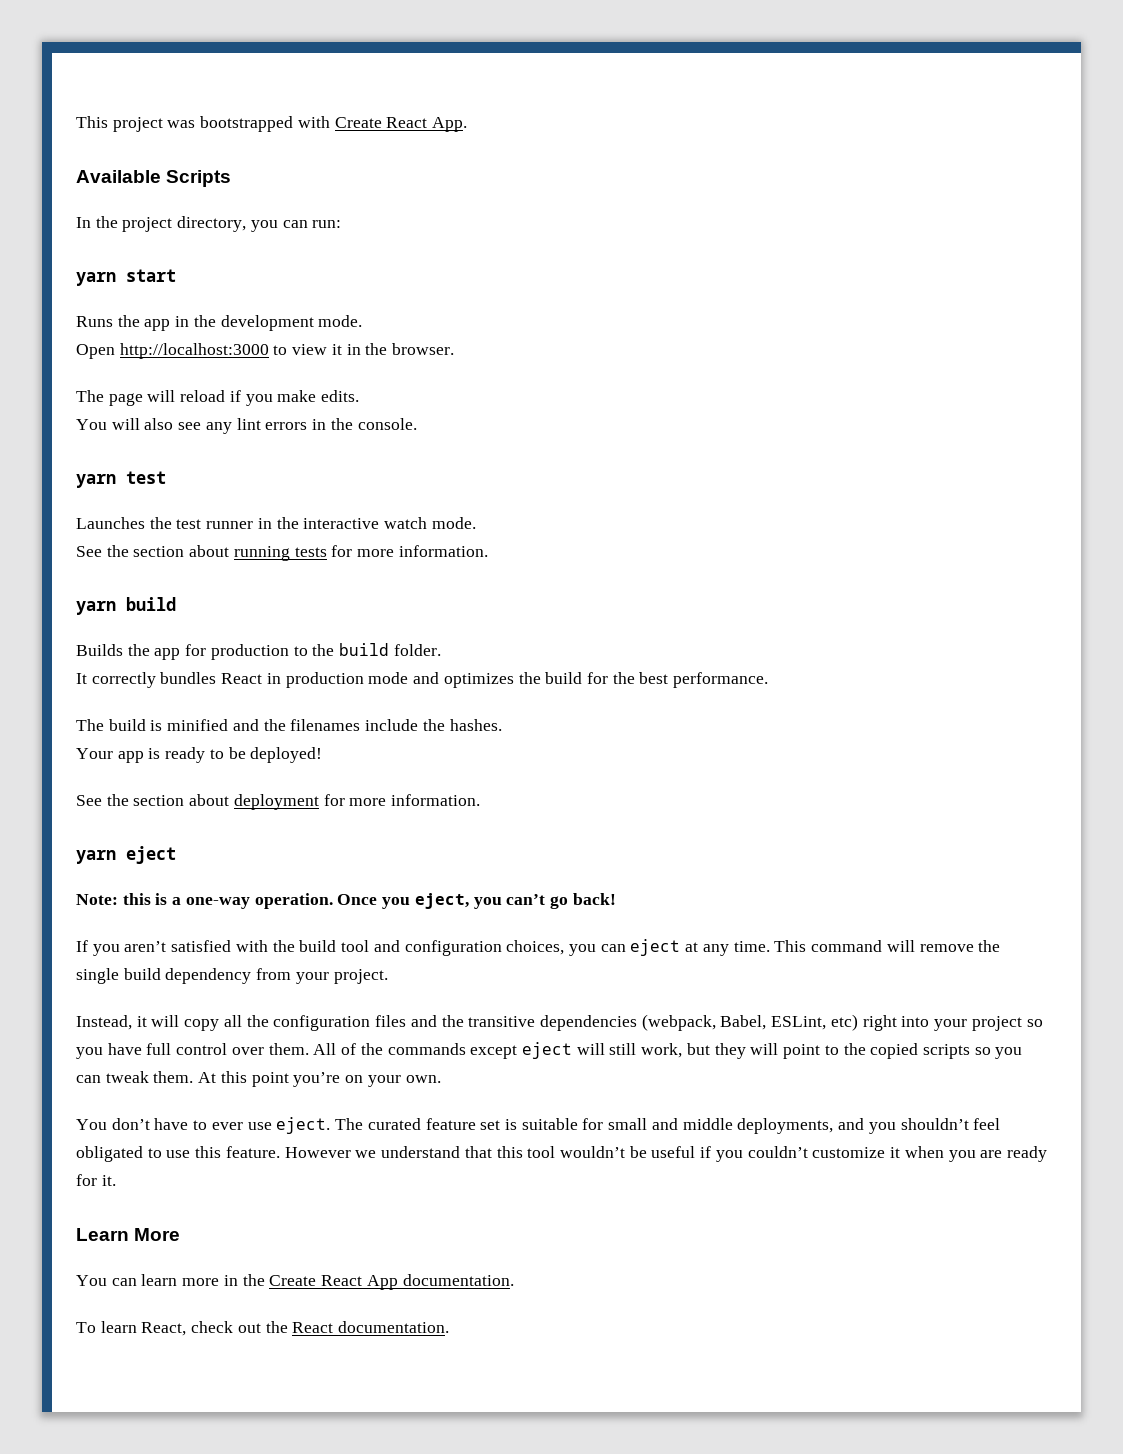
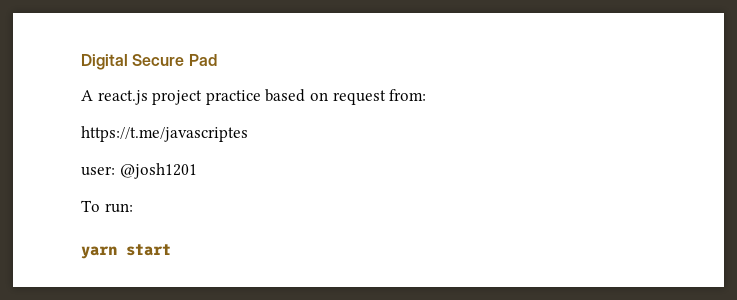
[76,116,468,132] [76,170,232,187] [76,216,342,232] [76,269,176,286] [76,315,363,331] [76,343,455,359] [76,390,360,406] [76,418,417,434] [76,471,166,488] [76,517,476,529] [76,545,488,561] [76,597,176,615] [76,643,441,660] [76,672,769,688] [76,719,502,731] [76,747,323,763] [76,794,481,810] [76,846,176,864] [76,893,616,909] [76,939,1001,956] [76,968,388,984] [76,1014,1043,1031] [76,1042,1023,1059] [76,1071,441,1087] [76,1117,1001,1134] [76,1146,1047,1162] [76,1174,116,1186] [76,1228,181,1241] [76,1274,514,1290] [76,1321,450,1336] This project was bootstrapped with Create React App. // Available Scripts // In the project directory, you can run: // yarn start // Runs the app in the development mode. // Open http://localhost:3000 to view it in the browser. // The page will reload if you make edits. // You will also see any lint errors in the console. // yarn test // Launches the test runner in the interactive watch mode. // See the section about running tests for more information. // yarn build // Builds the app for production to the build folder. // It correctly bundles React in production mode and optimizes the build for the best performance. // The build is minified and the filenames include the hashes. // Your app is ready to be deployed! // See the section about deployment for more information. // yarn eject // Note: this is a one-way operation. Once you eject, you can’t go back! // If you aren’t satisfied with the build tool and configuration choices, you can eject at any time. This command will remove the single build dependency from your project. // Instead, it will copy all the configuration files and the transitive dependencies (webpack, Babel, ESLint, etc) right into your project so you have full control over them. All of the commands except eject will still work, but they will point to the copied scripts so you can tweak them. At this point you’re on your own. // You don’t have to ever use eject. The curated feature set is suitable for small and middle deployments, and you shouldn’t feel obligated to use this feature. However we understand that this tool wouldn’t be useful if you couldn’t customize it when you are ready for it. // Learn More // You can learn more in the Create React App documentation. // To learn React, check out the React documentation. -> [81,54,217,70] [81,89,427,105] [81,126,248,142] [81,163,197,179] [81,200,133,213] [81,244,171,259] Digital Secure Pad // A react.js project practice based on request from: // https://t.me/javascriptes // user: @josh1201 // To run: // yarn start

